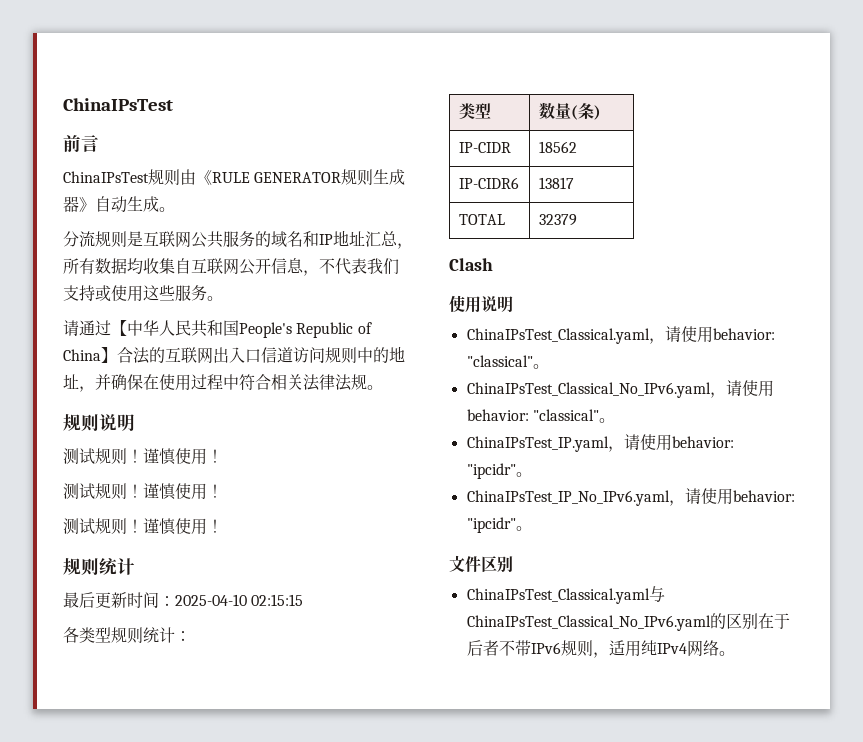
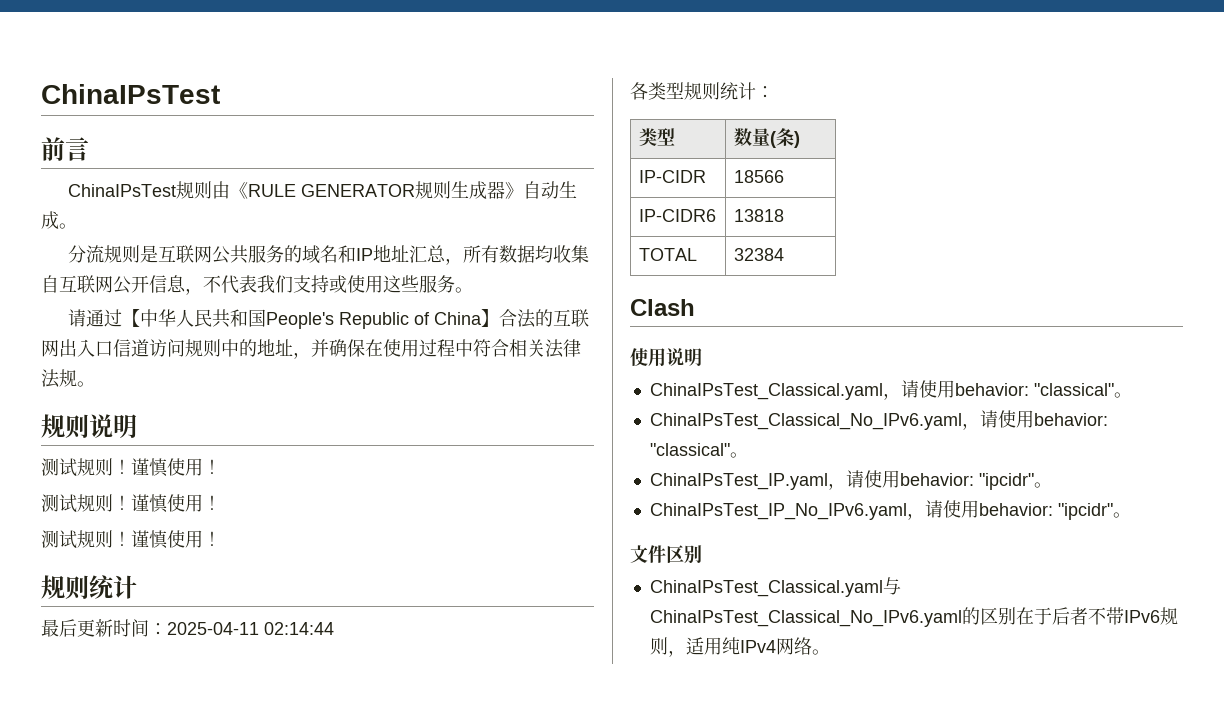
[175,594,304,606] 2025-04-10 02:15:15 -> [167,622,334,635] 2025-04-11 02:14:44
[538,141,577,153] 18562 -> [733,170,784,183] 18566
[538,177,574,189] 13817 -> [733,209,784,222] 13818
[538,214,577,226] 32379 -> [733,248,784,261] 32384

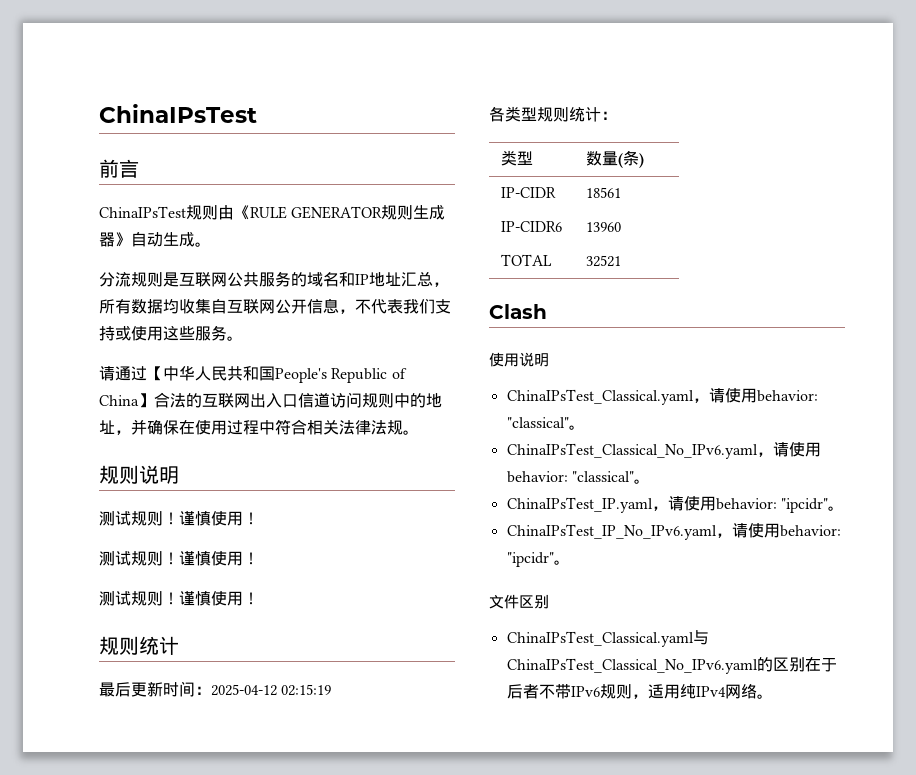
[167,622,334,635] 2025-04-11 02:14:44 -> [211,684,332,696] 2025-04-12 02:15:19
[733,170,784,183] 18566 -> [585,187,621,198] 18561
[733,209,784,222] 13818 -> [585,222,621,232] 13960
[733,248,784,261] 32384 -> [585,255,621,267] 32521

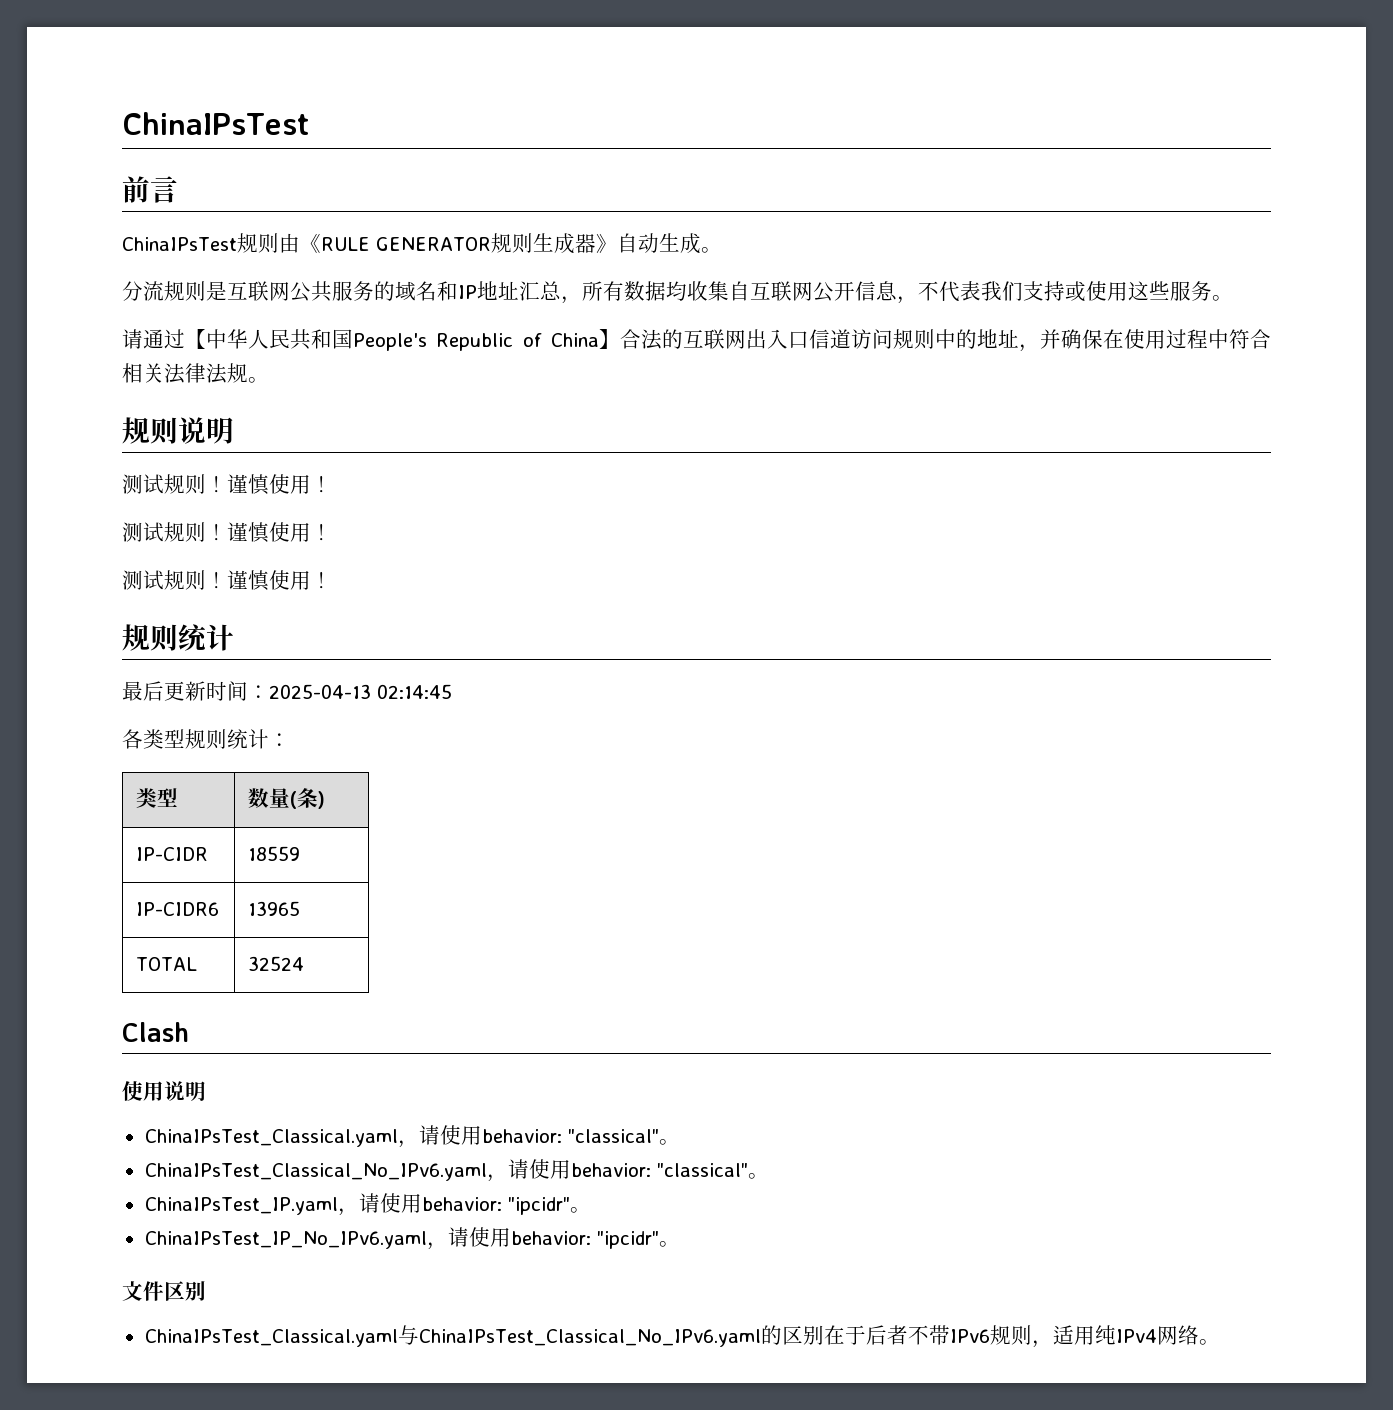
[211,684,332,696] 2025-04-12 02:15:19 -> [269,684,452,699] 2025-04-13 02:14:45
[585,187,621,198] 18561 -> [248,846,301,861] 18559
[585,222,621,232] 13960 -> [248,901,301,916] 13965
[585,255,621,267] 32521 -> [248,956,305,971] 32524

